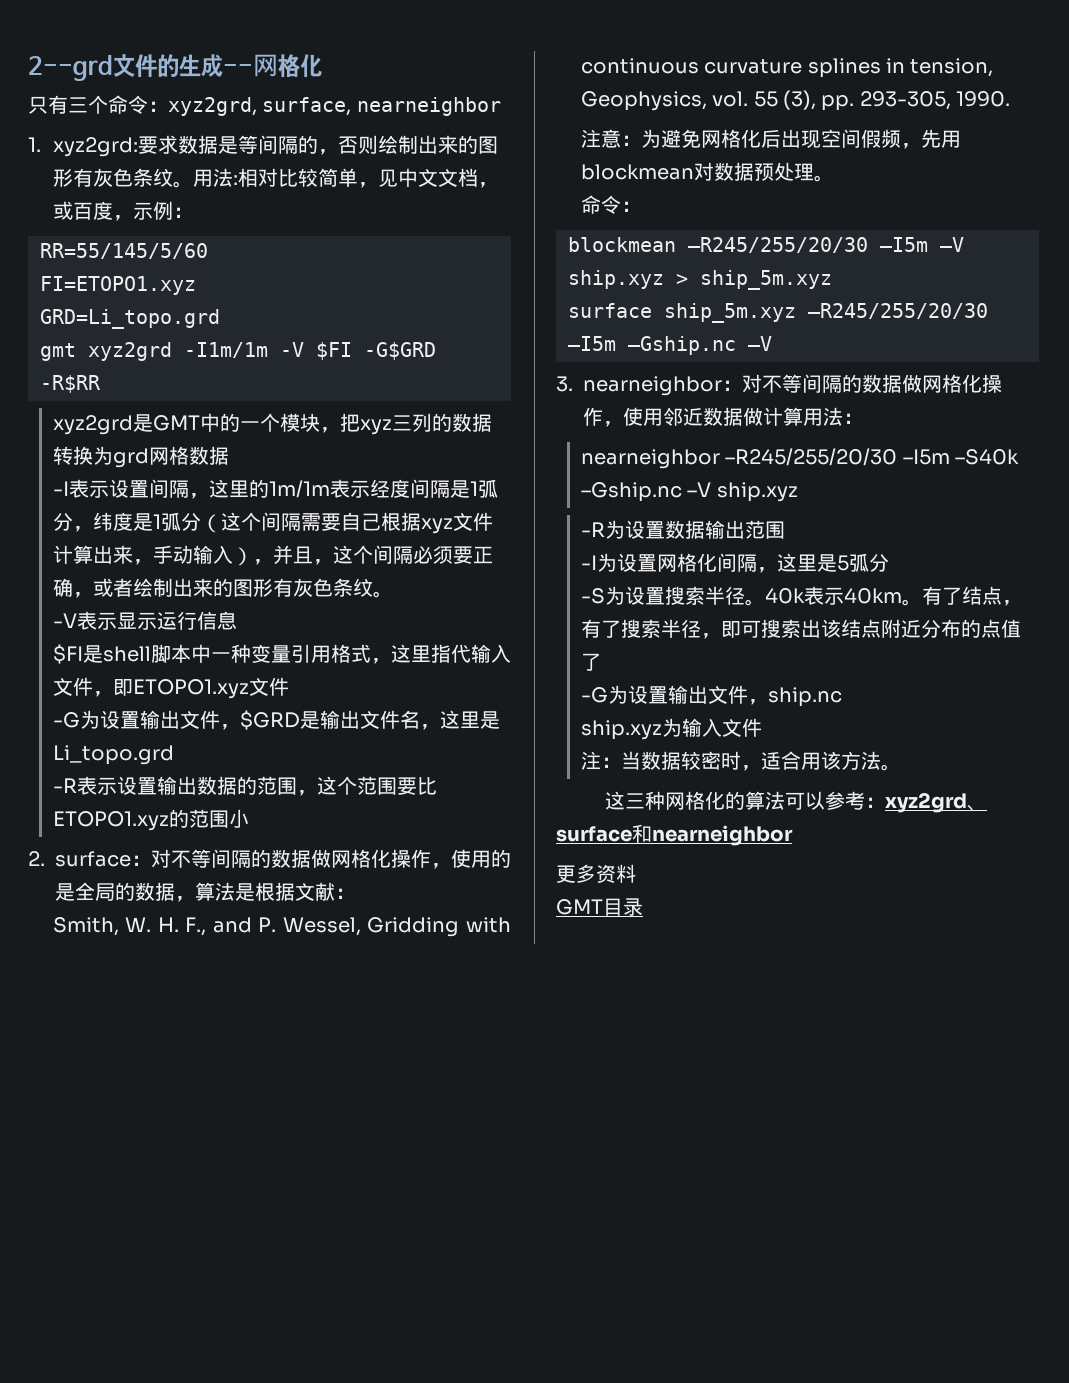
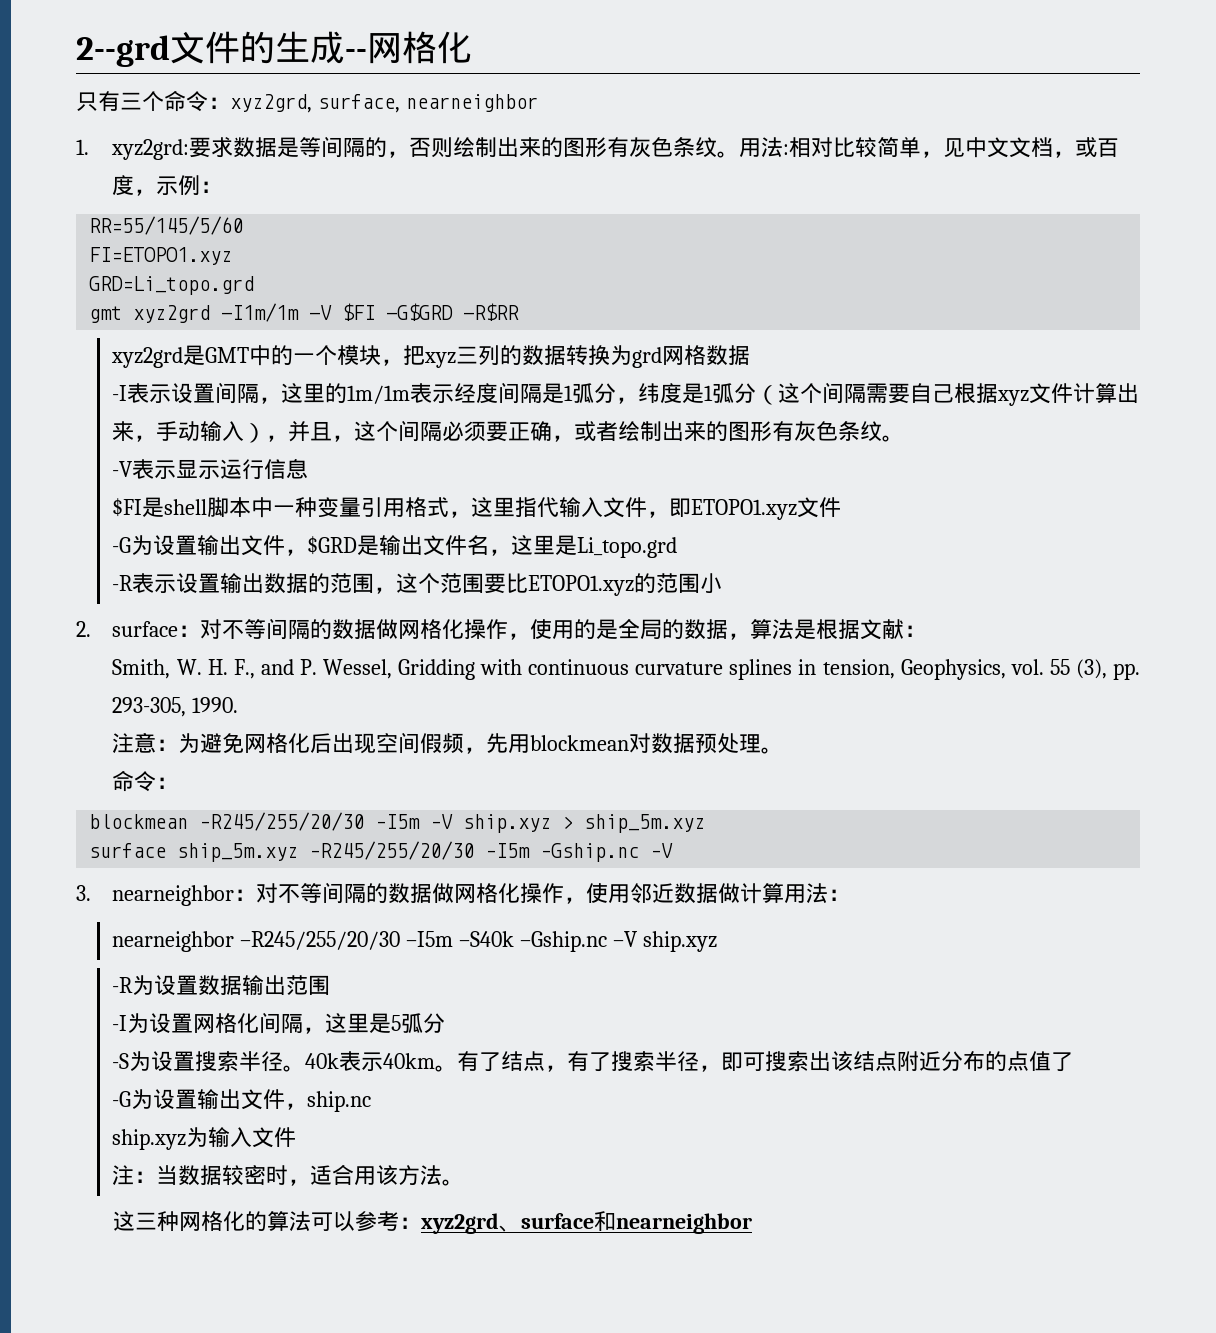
[556,864,636,884] [556,898,643,916] // 更多资料 // GMT目录 -> (753, 1223) none

